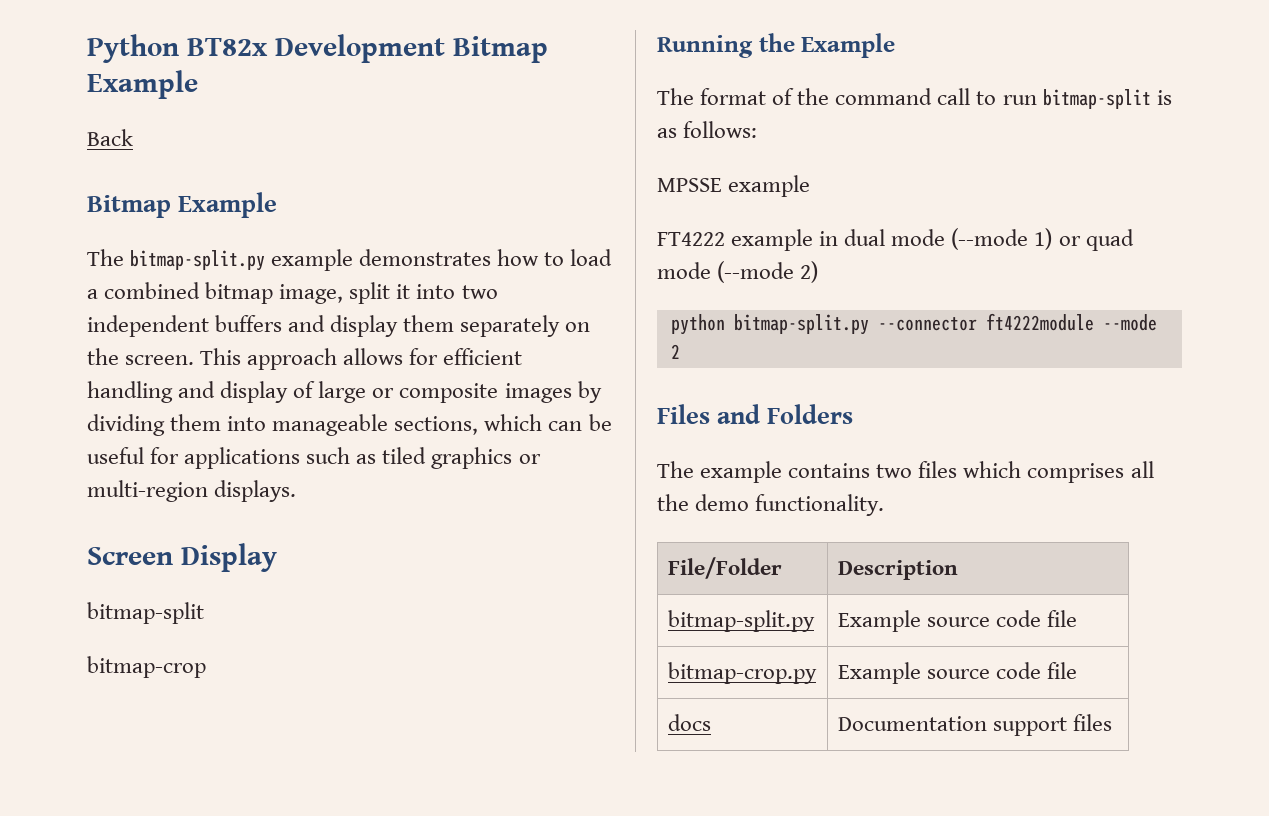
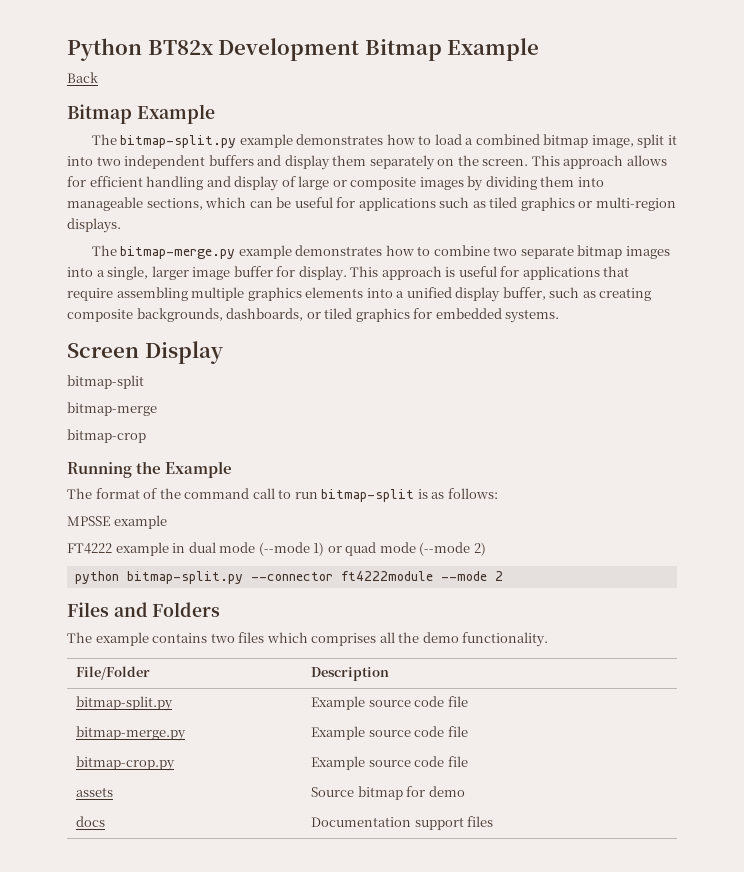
(297, 491) none -> [91,245,670,259] [67,266,630,281] [67,287,652,302] [67,308,560,323] // The bitmap-merge.py example demonstrates how to combine two separate bitmap images into a single, larger image buffer for display. This approach is useful for applications that require assembling multiple graphics elements into a unified display buffer, such as creating composite backgrounds, dashboards, or tiled graphics for embedded systems.
(204, 613) none -> [67,402,157,416] // bitmap-merge
(1078, 618) none -> [76,726,187,741] [311,726,468,740] // bitmap-merge.py | Example source code file
(1078, 670) none -> [76,787,114,797] [311,786,465,800] // assets | Source bitmap for demo

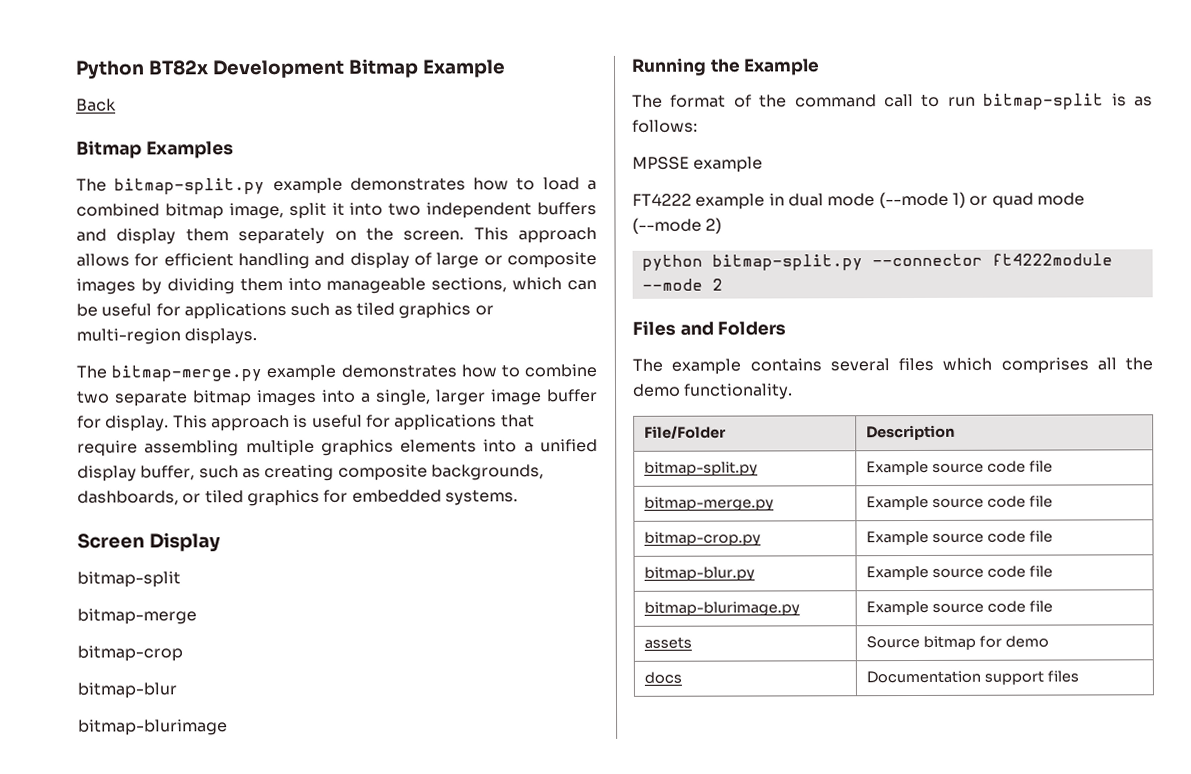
[136,104,215,124] Example -> [145,141,234,159] Examples
(146, 436) none -> [77,682,177,699] [78,719,228,736] // bitmap-blur // bitmap-blurimage
[210,633,235,643] two -> [829,358,890,372] several
(468, 761) none -> [643,566,755,582] [865,565,1053,581] [643,601,800,617] [865,600,1053,616] // bitmap-blur.py | Example source code file // bitmap-blurimage.py | Example source code file

